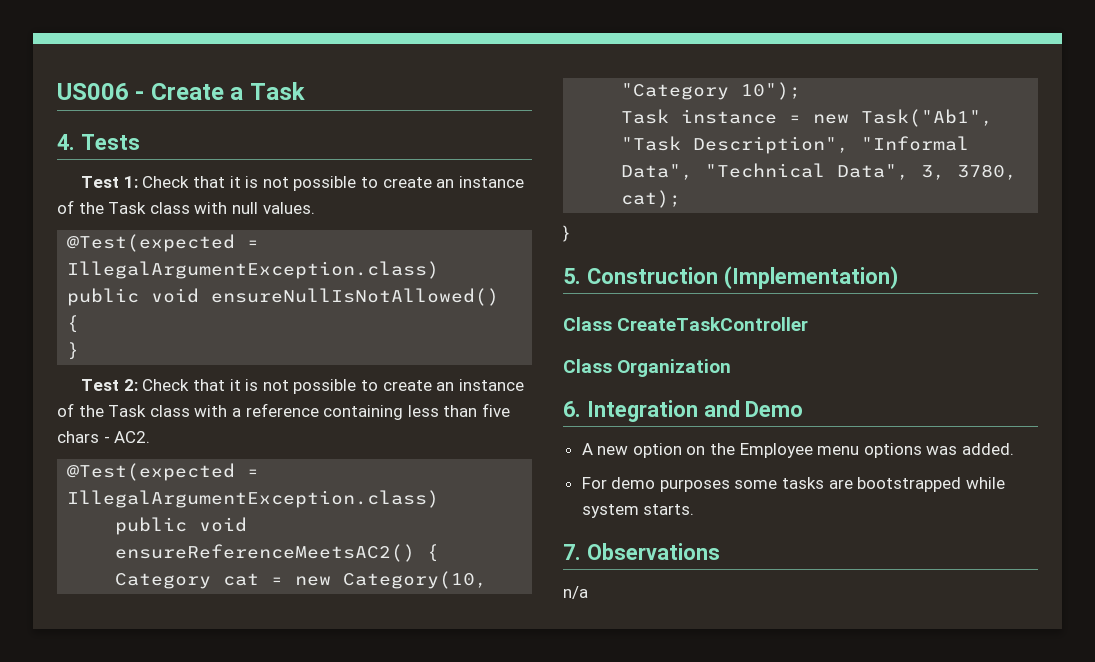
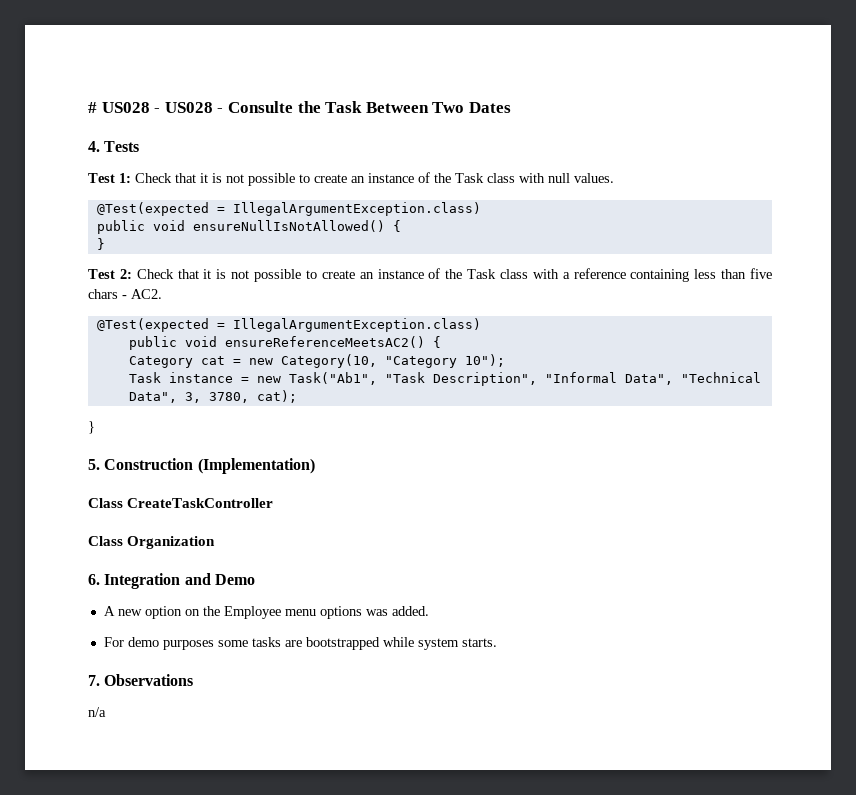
[57,82,305,100] US006 - Create a Task -> [88,101,511,113] # US028 - US028 - Consulte the Task Between Two Dates

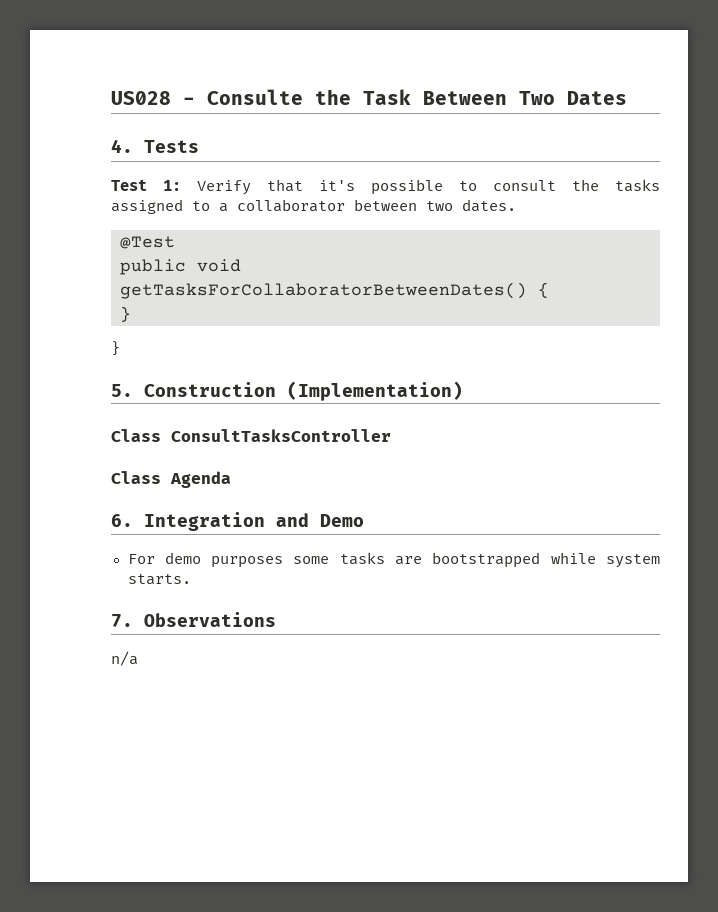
[88,102,161,113] # US028 - -> (111, 98) none
[135,172,614,186] [96,202,481,216] [96,220,385,234] Check that it is not possible to create an instance of the Task class with null values. // @Test(expected = IllegalArgumentException.class) // public void ensureNullIsNotAllowed() -> [197,179,660,195] [111,199,516,214] [120,236,175,249] [120,259,241,275] [120,282,527,299] Verify that it's possible to consult the tasks assigned to a collaborator between two dates. // @Test // public void getTasksForCollaboratorBetweenDates()
[88,268,773,282] [88,289,162,299] [96,318,481,332] [128,336,441,350] [128,354,505,368] [128,372,761,386] [128,390,297,403] // Test 2: Check that it is not possible to create an instance of the Task class with a reference containing less than five chars - AC2. // @Test(expected = IllegalArgumentException.class) // public void ensureReferenceMeetsAC2() { // Category cat = new Category(10, "Category 10"); // Task instance = new Task("Ab1", "Task Description", "Informal Data", "Technical Data", 3, 3780, cat); -> (131, 314) none
[127,498,274,508] [88,536,216,549] CreateTaskController // Class Organization -> [171,429,391,442] [111,471,231,488] ConsultTasksController // Class Agenda
[103,606,429,619] // A new option on the Employee menu options was added. -> (364, 520) none

